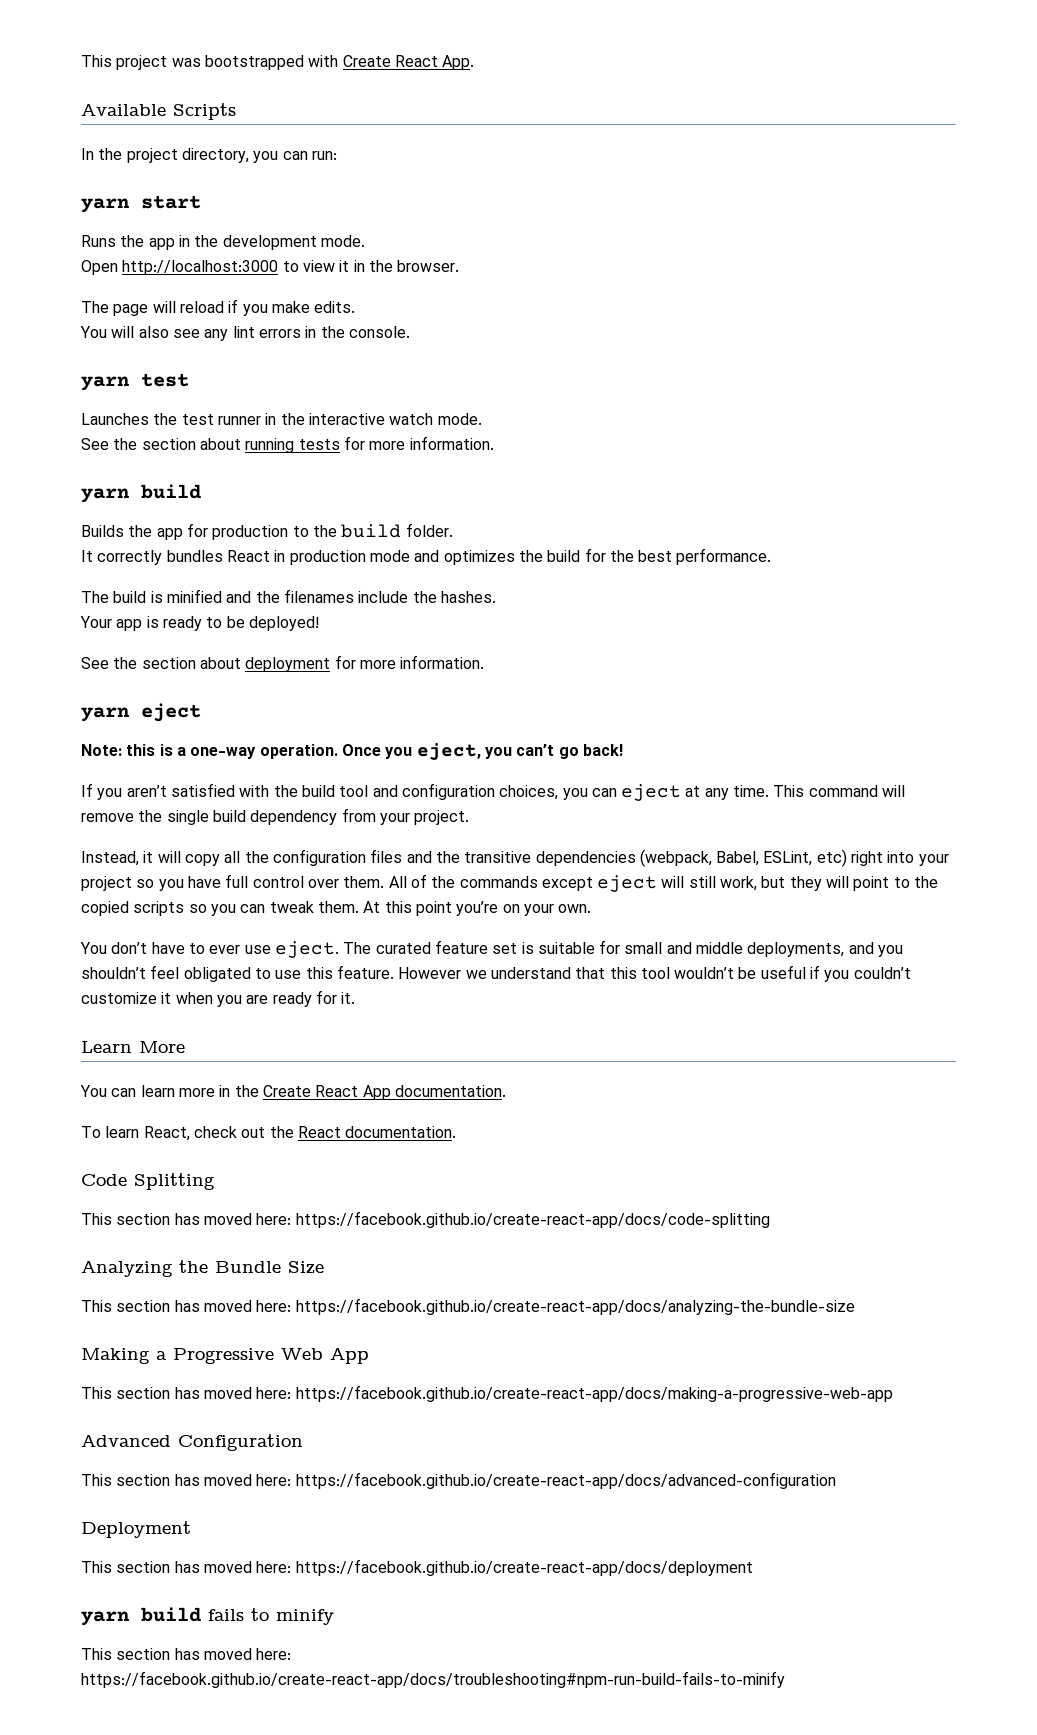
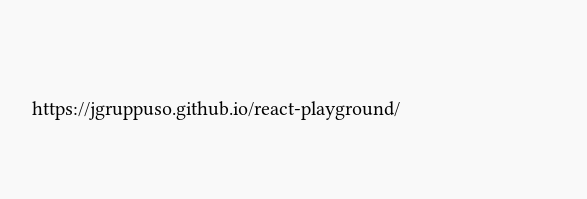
[81,55,475,70] [81,103,236,120] [81,148,337,163] [81,195,201,213] [81,235,365,250] [81,260,460,275] [81,299,356,316] [80,326,410,341] [81,373,189,391] [81,413,482,425] [81,436,494,453] [81,484,201,503] [81,523,453,540] [81,548,772,565] [81,589,496,603] [80,616,319,631] [81,655,485,672] [81,703,201,722] [81,743,623,760] [81,783,906,801] [81,808,470,825] [81,849,949,867] [81,874,939,892] [81,901,592,916] [80,940,904,958] [81,965,911,982] [81,990,356,1007] [81,1041,185,1053] [80,1085,506,1100] [81,1126,457,1141] [81,1173,215,1190] [81,1211,770,1228] [81,1260,324,1277] [81,1298,855,1315] [81,1348,369,1364] [81,1385,893,1402] [81,1434,303,1451] [81,1472,836,1489] [81,1521,191,1538] [81,1559,753,1576] [81,1607,334,1626] [81,1648,292,1660] [81,1671,785,1688] This project was bootstrapped with Create React App. // Available Scripts // In the project directory, you can run: // yarn start // Runs the app in the development mode. // Open http://localhost:3000 to view it in the browser. // The page will reload if you make edits. // You will also see any lint errors in the console. // yarn test // Launches the test runner in the interactive watch mode. // See the section about running tests for more information. // yarn build // Builds the app for production to the build folder. // It correctly bundles React in production mode and optimizes the build for the best performance. // The build is minified and the filenames include the hashes. // Your app is ready to be deployed! // See the section about deployment for more information. // yarn eject // Note: this is a one-way operation. Once you eject, you can’t go back! // If you aren’t satisfied with the build tool and configuration choices, you can eject at any time. This command will remove the single build dependency from your project. // Instead, it will copy all the configuration files and the transitive dependencies (webpack, Babel, ESLint, etc) right into your project so you have full control over them. All of the commands except eject will still work, but they will point to the copied scripts so you can tweak them. At this point you’re on your own. // You don’t have to ever use eject. The curated feature set is suitable for small and middle deployments, and you shouldn’t feel obligated to use this feature. However we understand that this tool wouldn’t be useful if you couldn’t customize it when you are ready for it. // Learn More // You can learn more in the Create React App documentation. // To learn React, check out the React documentation. // Code Splitting // This section has moved here: https://facebook.github.io/create-react-app/docs/code-splitting // Analyzing the Bundle Size // This section has moved here: https://facebook.github.io/create-react-app/docs/analyzing-the-bundle-size // Making a Progressive Web App // This section has moved here: https://facebook.github.io/create-react-app/docs/making-a-progressive-web-app // Advanced Configuration // This section has moved here: https://facebook.github.io/create-react-app/docs/advanced-configuration // Deployment // This section has moved here: https://facebook.github.io/create-react-app/docs/deployment // yarn build fails to minify // This section has moved here: https://facebook.github.io/create-react-app/docs/troubleshooting#npm-run-build-fails-to-minify -> [32,101,400,120] https://jgruppuso.github.io/react-playground/

